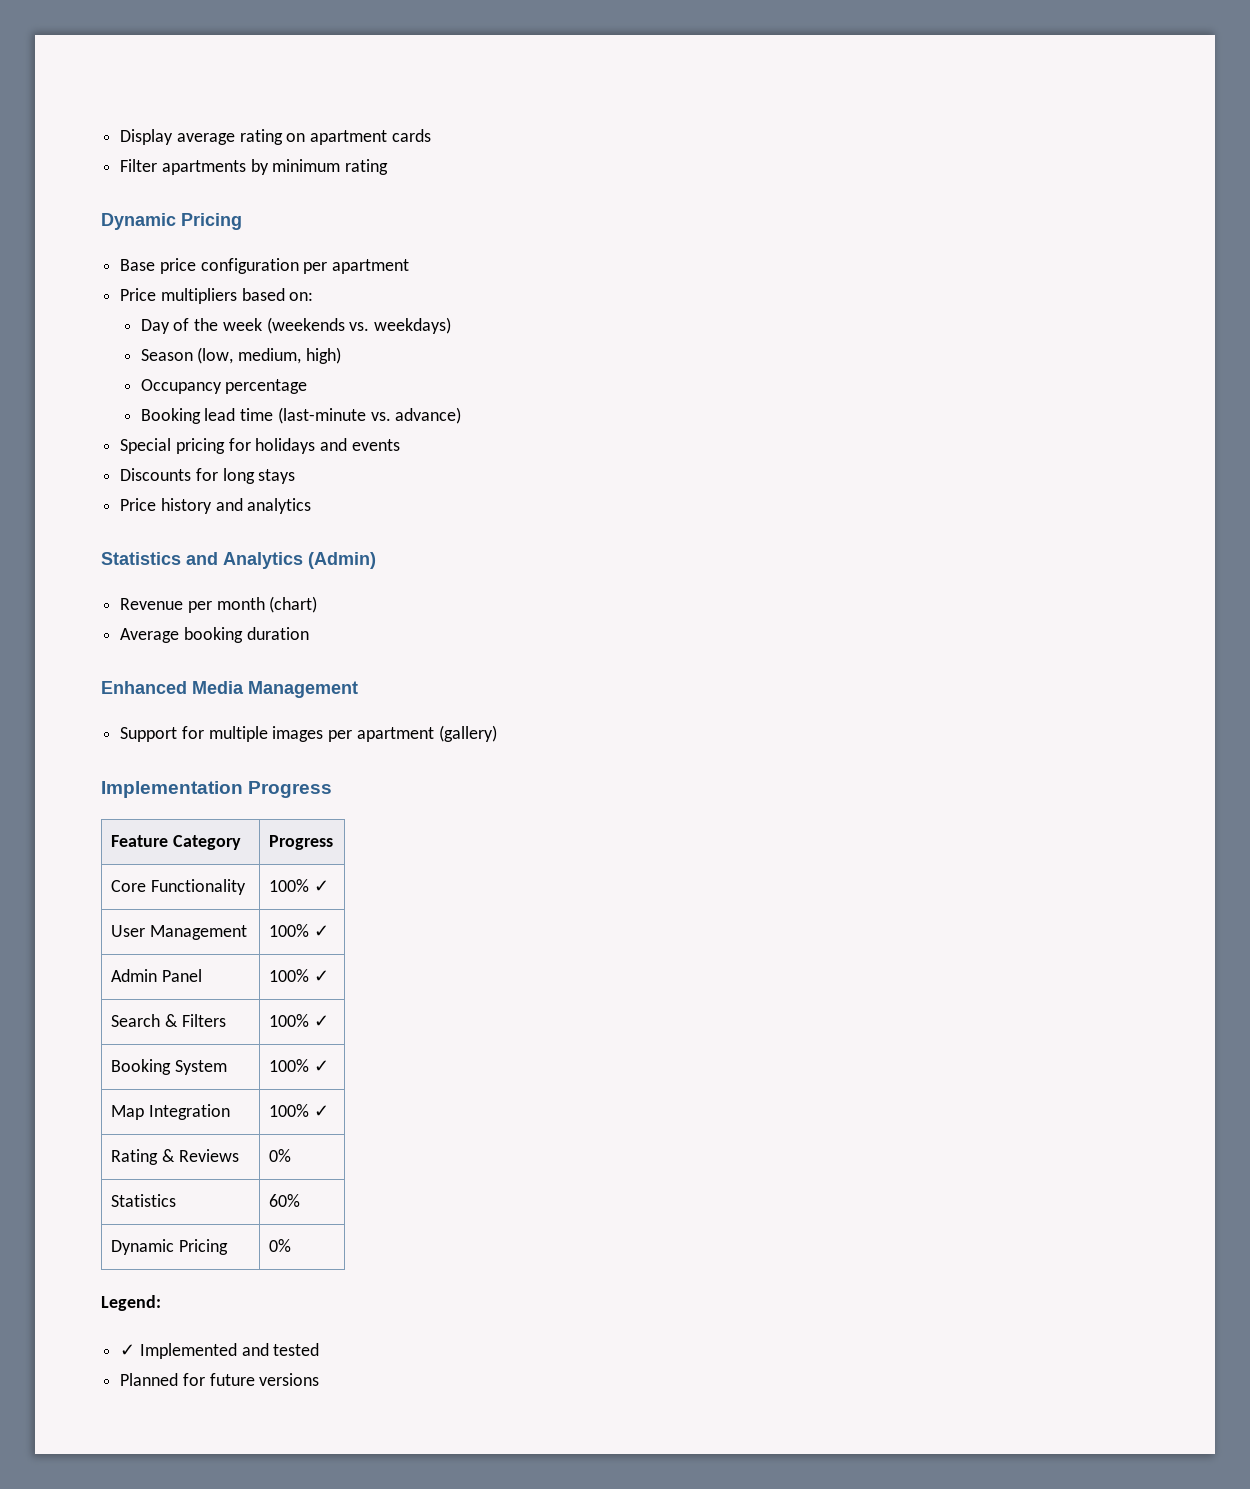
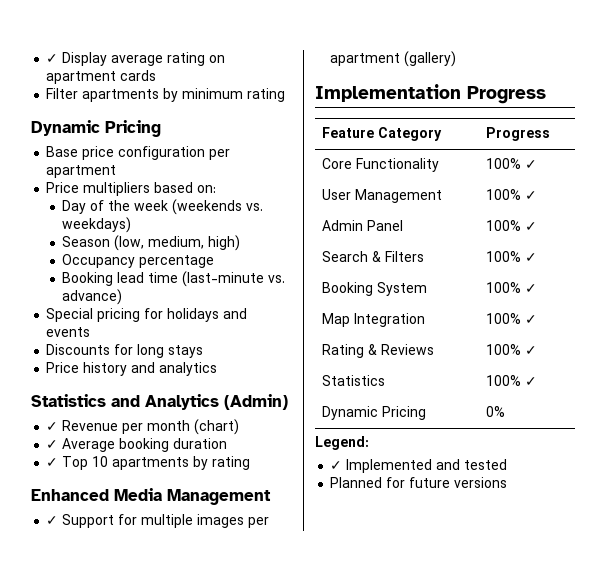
(120, 137) none -> [46,54,59,63] ✓
(376, 560) none -> [46,422,59,431] ✓
(318, 604) none -> [46,440,59,449] ✓
(309, 633) none -> [46,456,251,470] // ✓ Top 10 apartments by rating
(358, 689) none -> [46,516,59,525] ✓
[269,1149,292,1162] 0% -> [485,344,537,355] 100% ✓
[269,1194,301,1207] 60% -> [485,375,537,386] 100% ✓

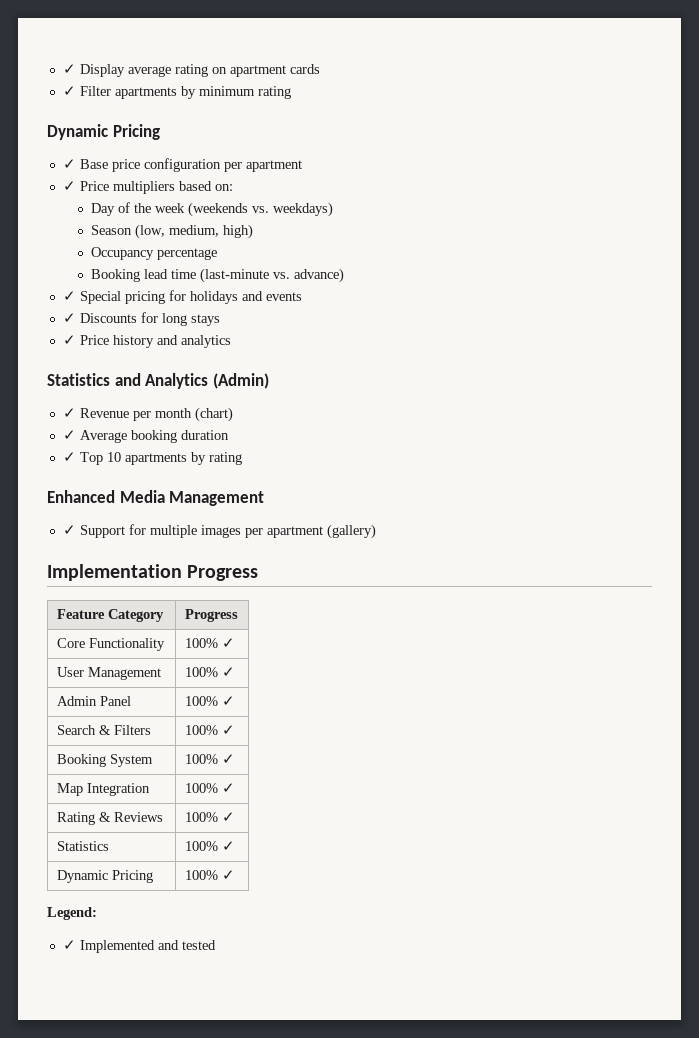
(157, 75) none -> [62,86,76,96] ✓
(161, 128) none -> [62,159,76,169] ✓
(117, 171) none -> [62,181,76,191] ✓
(123, 297) none -> [62,291,76,301] ✓
(91, 332) none -> [62,313,76,323] ✓
(204, 351) none -> [62,335,76,345] ✓
[485,406,505,417] 0% -> [184,870,235,880] 100% ✓
[330,477,508,488] // Planned for future versions -> (216, 945) none

